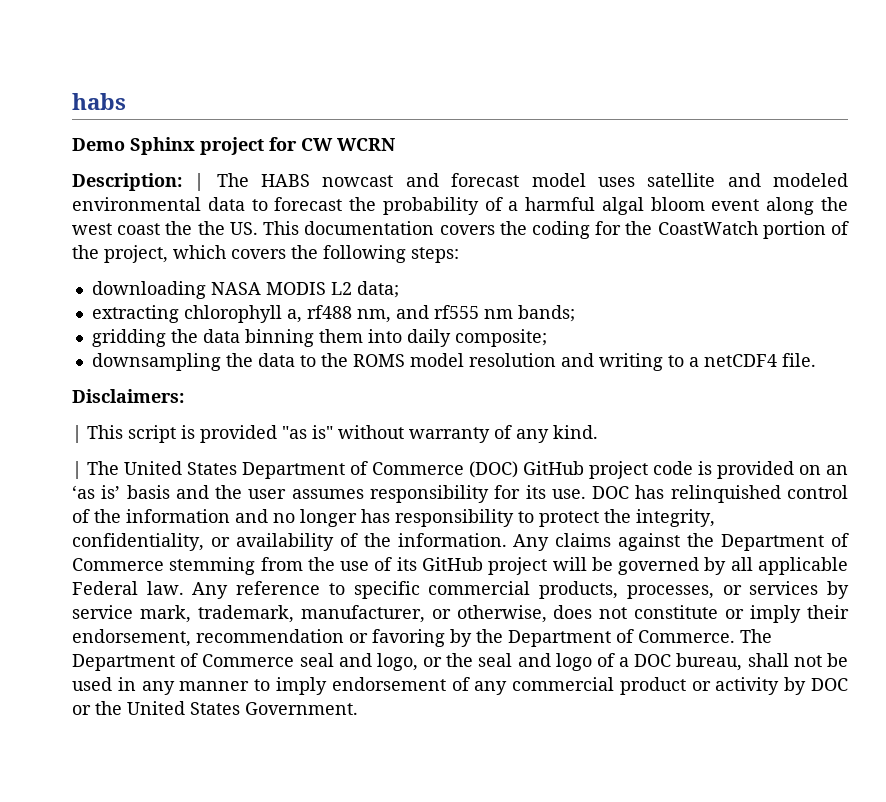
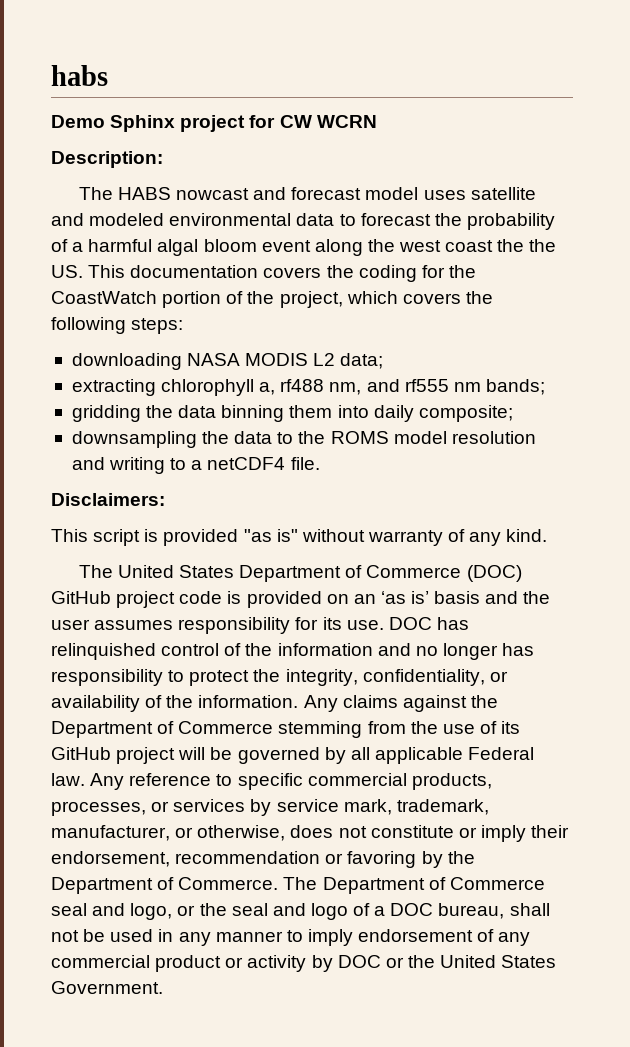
[194,173,205,191] | -> (163, 159) //
[72,425,82,443] | -> (165, 499) none
[72,461,82,479] | -> (548, 535) none

